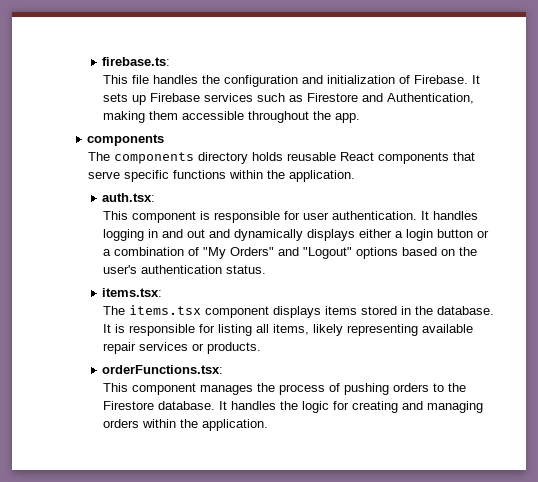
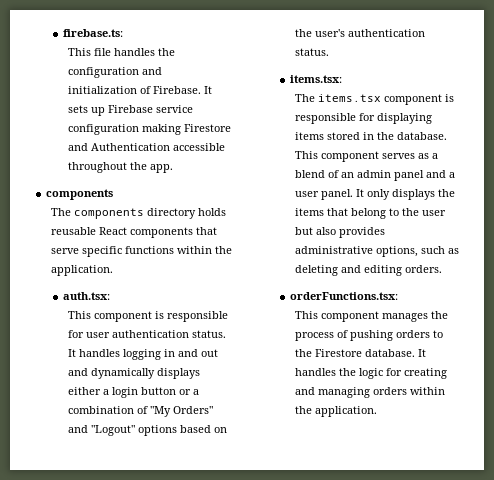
[204,93,475,104] [103,111,179,123] services such as Firestore and Authentication, making them -> [155,105,193,113] [67,124,231,135] [67,143,170,151] service configuration making Firestore and Authentication
[332,211,418,220] authentication. -> [111,330,226,338] authentication status.
[273,306,322,318] displays -> [444,94,454,102] [294,113,432,124] is responsible for displaying
[103,324,474,336] [103,342,262,354] It is responsible for listing all items, likely representing available repair services or products. -> [294,151,438,162] [294,170,455,181] [294,189,455,200] [294,208,446,219] [294,227,385,238] [294,246,459,257] [294,265,442,276] This component serves as a blend of an admin panel and a user panel. It only displays the items that belong to the user but also provides administrative options, such as deleting and editing orders.

